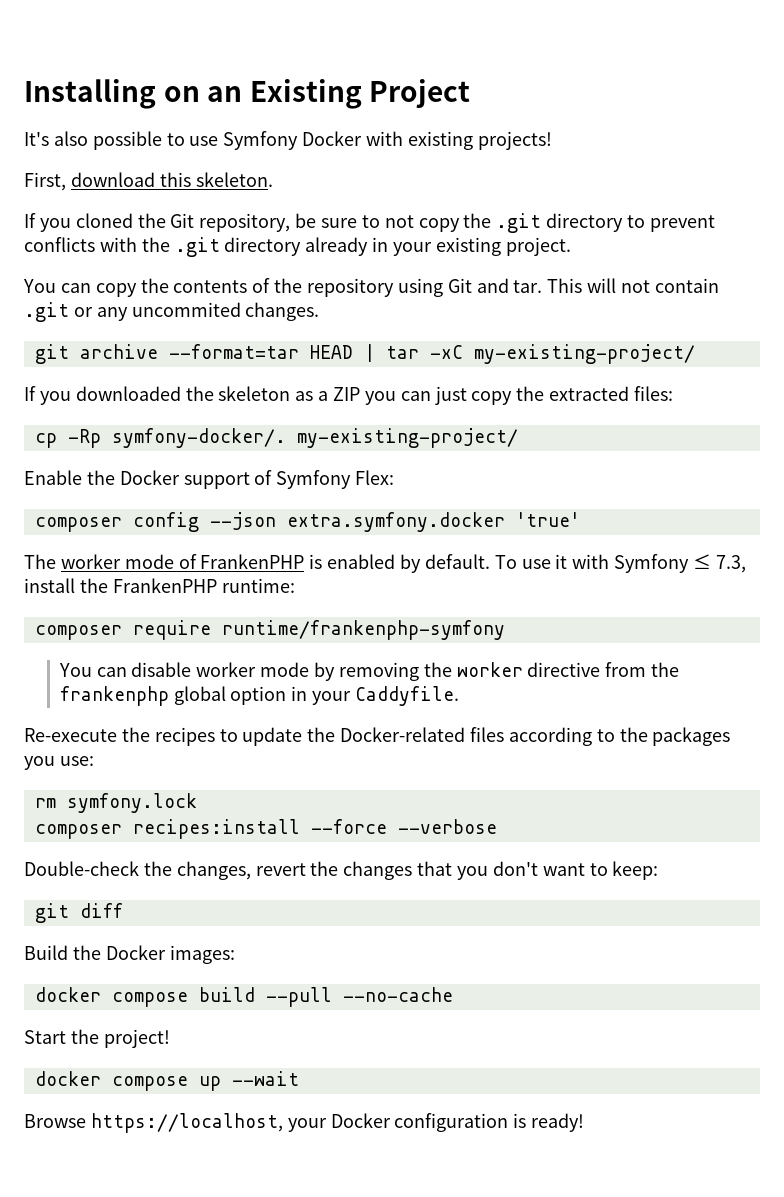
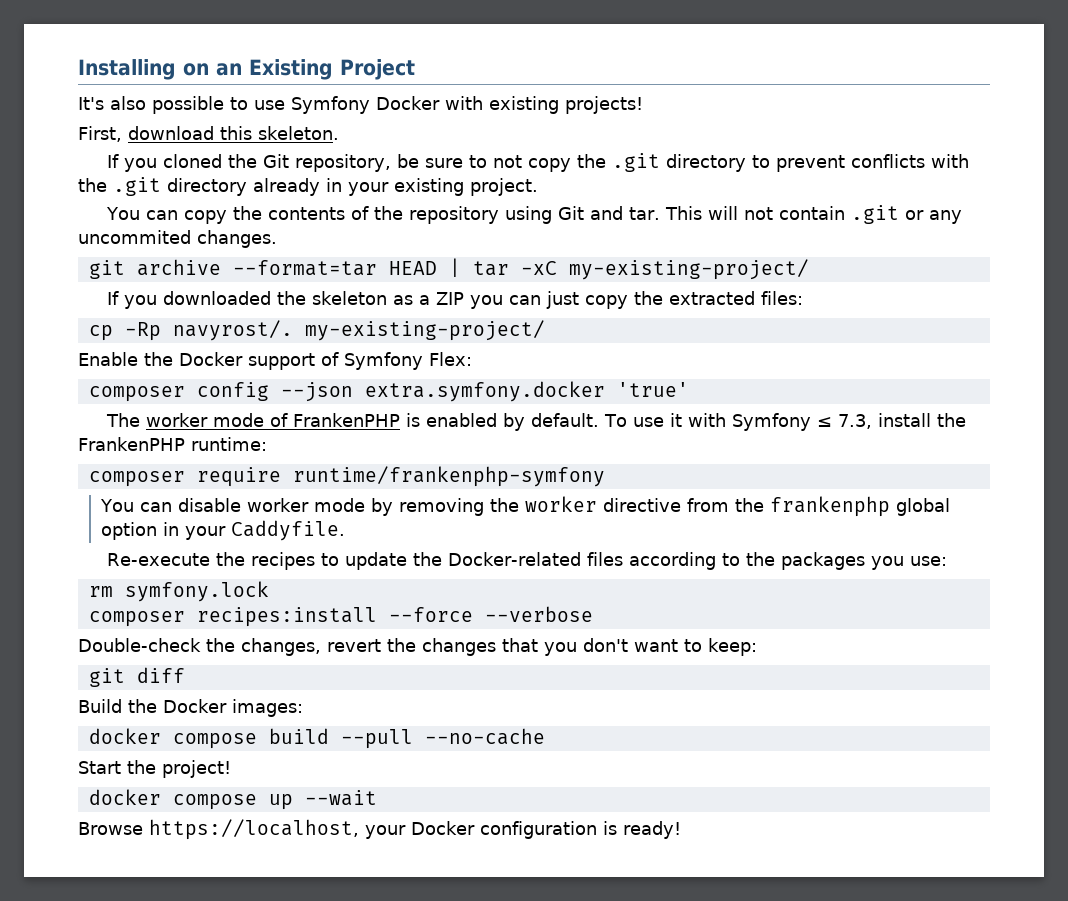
[111,428,286,448] symfony-docker/. -> [172,320,293,341] navyrost/.

